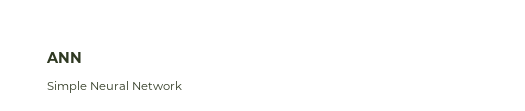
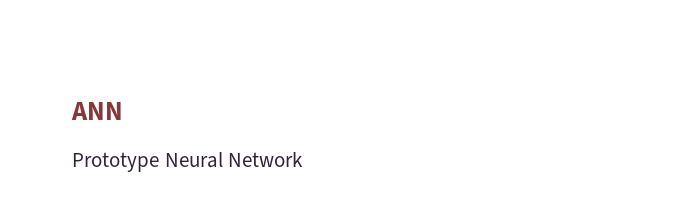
[47,81,87,93] Simple -> [72,152,159,172] Prototype

